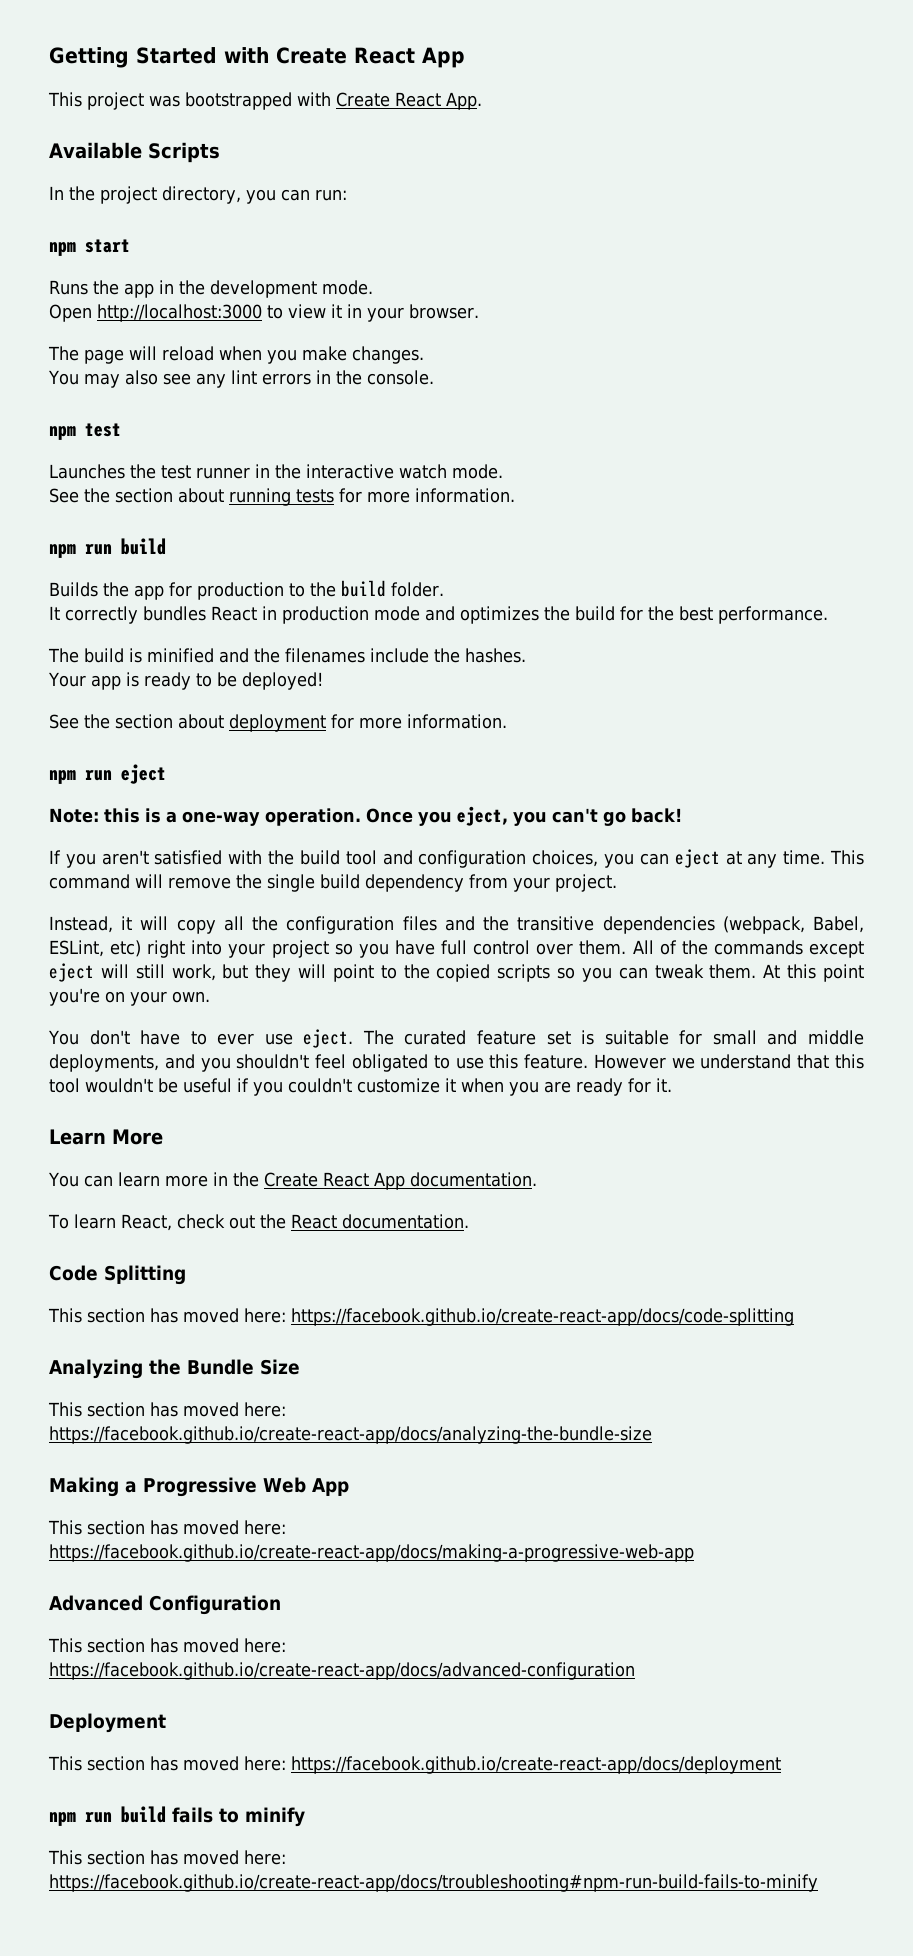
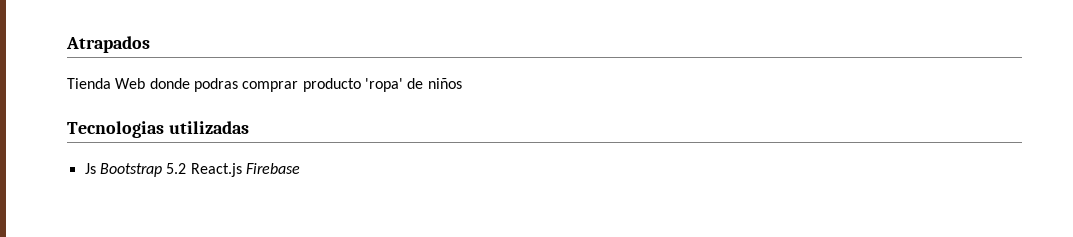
[49,47,465,68] [48,92,482,110] [49,142,220,163] [49,186,347,204] [49,239,130,256] [49,280,373,298] [49,304,479,322] [48,346,424,364] [48,370,434,388] [49,423,121,440] [49,464,503,479] [49,488,515,506] [49,538,166,558] [49,580,444,600] [49,606,828,624] [48,648,526,663] [48,672,323,690] [49,714,507,732] [49,764,166,784] [49,806,682,826] [49,849,865,868] [49,874,617,892] [49,916,865,934] [49,940,865,958] [49,963,865,982] [49,988,210,1006] [48,1029,864,1048] [49,1054,865,1072] [49,1078,672,1096] [49,1129,163,1145] [48,1172,537,1190] [48,1214,469,1231] [49,1265,186,1285] [48,1308,794,1326] [49,1359,300,1379] [48,1402,286,1417] [49,1426,652,1444] [49,1477,349,1497] [48,1520,286,1535] [49,1544,694,1562] [49,1595,281,1615] [48,1638,286,1653] [49,1662,635,1680] [49,1713,166,1733] [48,1756,781,1774] [49,1806,305,1827] [48,1850,286,1865] [49,1874,818,1892] Getting Started with Create React App // This project was bootstrapped with Create React App. // Available Scripts // In the project directory, you can run: // npm start // Runs the app in the development mode. // Open http://localhost:3000 to view it in your browser. // The page will reload when you make changes. // You may also see any lint errors in the console. // npm test // Launches the test runner in the interactive watch mode. // See the section about running tests for more information. // npm run build // Builds the app for production to the build folder. // It correctly bundles React in production mode and optimizes the build for the best performance. // The build is minified and the filenames include the hashes. // Your app is ready to be deployed! // See the section about deployment for more information. // npm run eject // Note: this is a one-way operation. Once you eject, you can't go back! // If you aren't satisfied with the build tool and configuration choices, you can eject at any time. This command will remove the single build dependency from your project. // Instead, it will copy all the configuration files and the transitive dependencies (webpack, Babel, ESLint, etc) right into your project so you have full control over them. All of the commands except eject will still work, but they will point to the copied scripts so you can tweak them. At this point you're on your own. // You don't have to ever use eject. The curated feature set is suitable for small and middle deployments, and you shouldn't feel obligated to use this feature. However we understand that this tool wouldn't be useful if you couldn't customize it when you are ready for it. // Learn More // You can learn more in the Create React App documentation. // To learn React, check out the React documentation. // Code Splitting // This section has moved here: https://facebook.github.io/create-react-app/docs/code-splitting // Analyzing the Bundle Size // This section has moved here: https://facebook.github.io/create-react-app/docs/analyzing-the-bundle-size // Making a Progressive Web App // This section has moved here: https://facebook.github.io/create-react-app/docs/making-a-progressive-web-app // Advanced Configuration // This section has moved here: https://facebook.github.io/create-react-app/docs/advanced-configuration // Deployment // This section has moved here: https://facebook.github.io/create-react-app/docs/deployment // npm run build fails to minify // This section has moved here: https://facebook.github.io/create-react-app/docs/troubleshooting#npm-run-build-fails-to-minify -> [66,36,150,53] [67,78,462,92] [67,121,249,138] [84,163,300,177] Atrapados // Tienda Web donde podras comprar producto 'ropa' de niños // Tecnologias utilizadas // Js Bootstrap 5.2 React.js Firebase

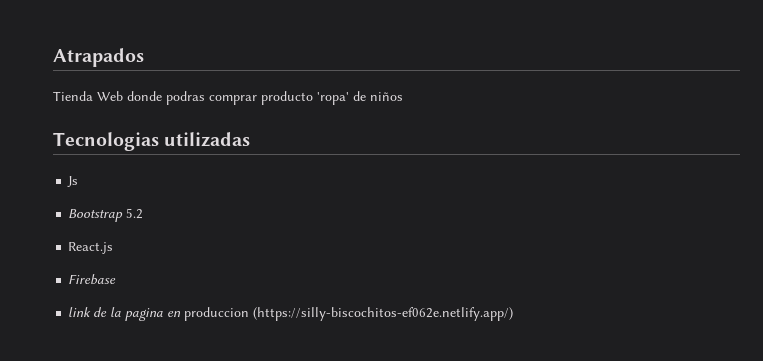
(96, 168) none -> (79, 181) //
(187, 168) none -> (144, 213) //
(242, 170) none -> (114, 248) //
(300, 168) none -> [68,307,514,321] // link de la pagina en produccion (https://silly-biscochitos-ef062e.netlify.app/)

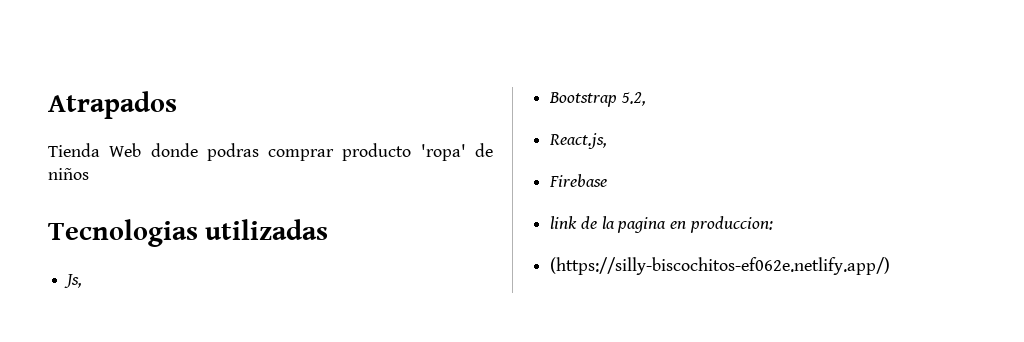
[67,176,79,187] Js -> [64,274,83,288] Js,
[126,208,144,219] [68,242,114,254] 5.2 // React.js -> [620,92,646,106] [549,133,608,149] 5.2, // React.js,
[184,307,250,321] produccion -> [689,216,773,233] produccion: //

